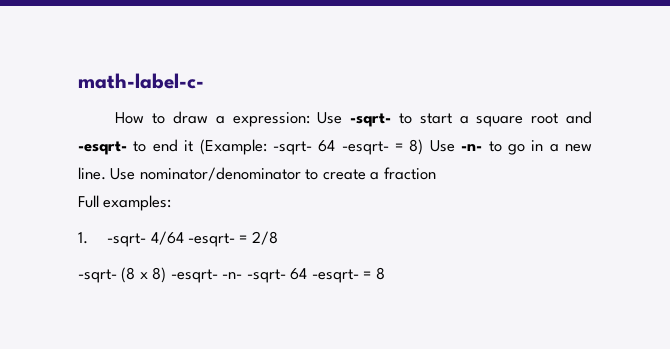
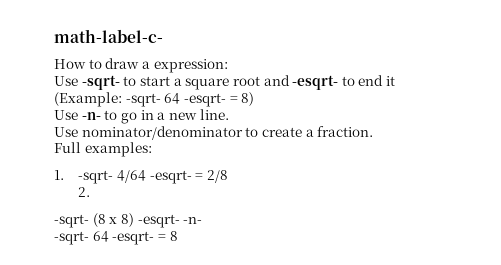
(310, 119) none -> (228, 66) //
(424, 147) none -> (255, 99) //
(106, 173) none -> (229, 114) //
[383,167,436,180] fraction -> [317,126,374,137] fraction.
(278, 238) none -> [78,187,91,197] // 2.
(243, 275) none -> (203, 220) //

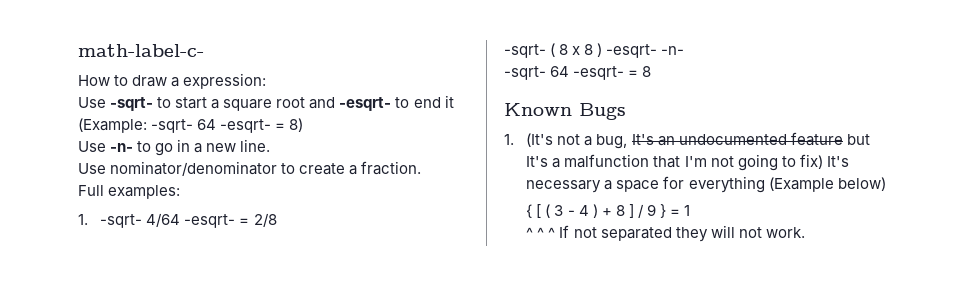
[78,187,91,197] [54,213,134,228] // 2. // -sqrt- (8 x 8) -> [504,43,603,58] // -sqrt- ( 8 x 8 )
(178, 236) none -> [504,103,626,120] [504,132,870,149] [526,154,849,171] [526,176,886,193] [526,204,691,218] [526,225,805,242] // Known Bugs // 1. (It's not a bug, It's an undocumented feature but It's a malfunction that I'm not going to fix) It's necessary a space for everything (Example below) // { [ ( 3 - 4 ) + 8 ] / 9 } = 1 // ^ ^ ^ If not separated they will not work.

